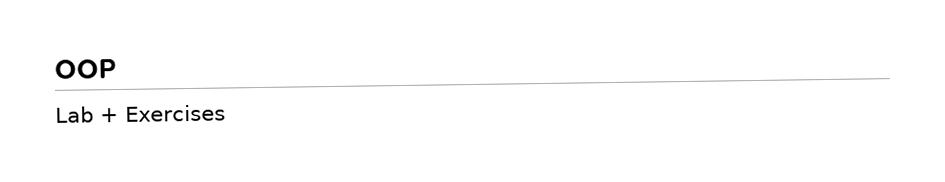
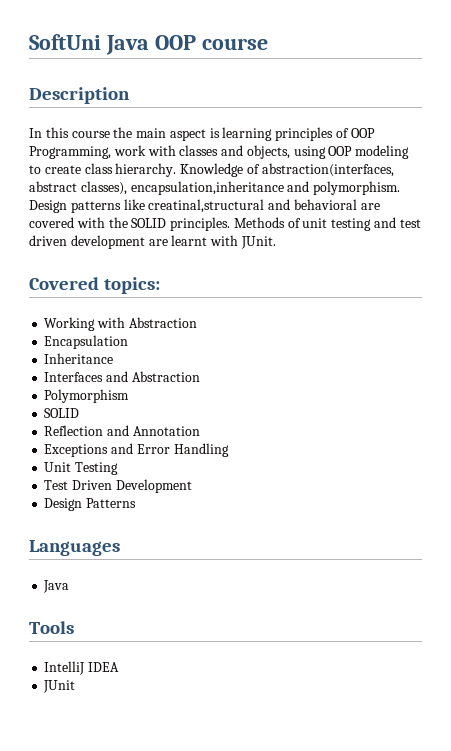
[54,59,116,79] [55,104,226,123] OOP // Lab + Exercises -> [29,34,268,55] [29,87,130,104] [29,127,375,141] [29,145,410,159] [29,163,394,177] [29,181,401,195] [29,199,380,213] [29,217,421,231] [29,235,276,249] [29,277,161,294] [44,317,197,331] [44,335,129,349] [44,353,114,364] [44,371,200,382] [44,389,130,403] [44,408,80,418] [44,425,200,436] [44,443,229,457] [44,462,119,475] [44,479,192,493] [44,498,137,511] [29,540,120,556] [43,580,70,593] [29,621,74,634] [44,661,120,675] [43,680,76,693] SoftUni Java OOP course // Description // In this course the main aspect is learning principles of OOP Programming, work with classes and objects, using OOP modeling to create class hierarchy. Knowledge of abstraction(interfaces, abstract classes), encapsulation,inheritance and polymorphism. Design patterns like creatinal,structural and behavioral are covered with the SOLID principles. Methods of unit testing and test driven development are learnt with JUnit. // Covered topics: // Working with Abstraction // Encapsulation // Inheritance // Interfaces and Abstraction // Polymorphism // SOLID // Reflection and Annotation // Exceptions and Error Handling // Unit Testing // Test Driven Development // Design Patterns // Languages // Java // Tools // IntelliJ IDEA // JUnit

